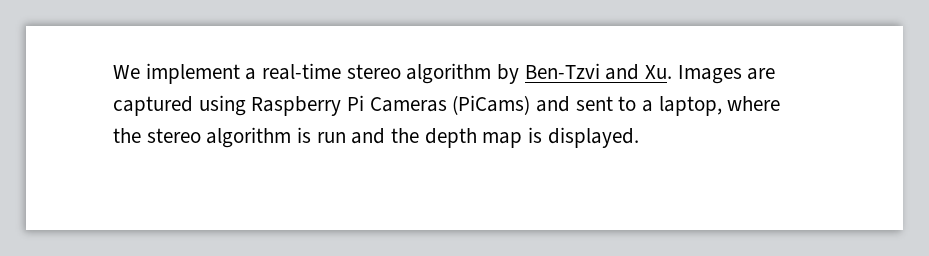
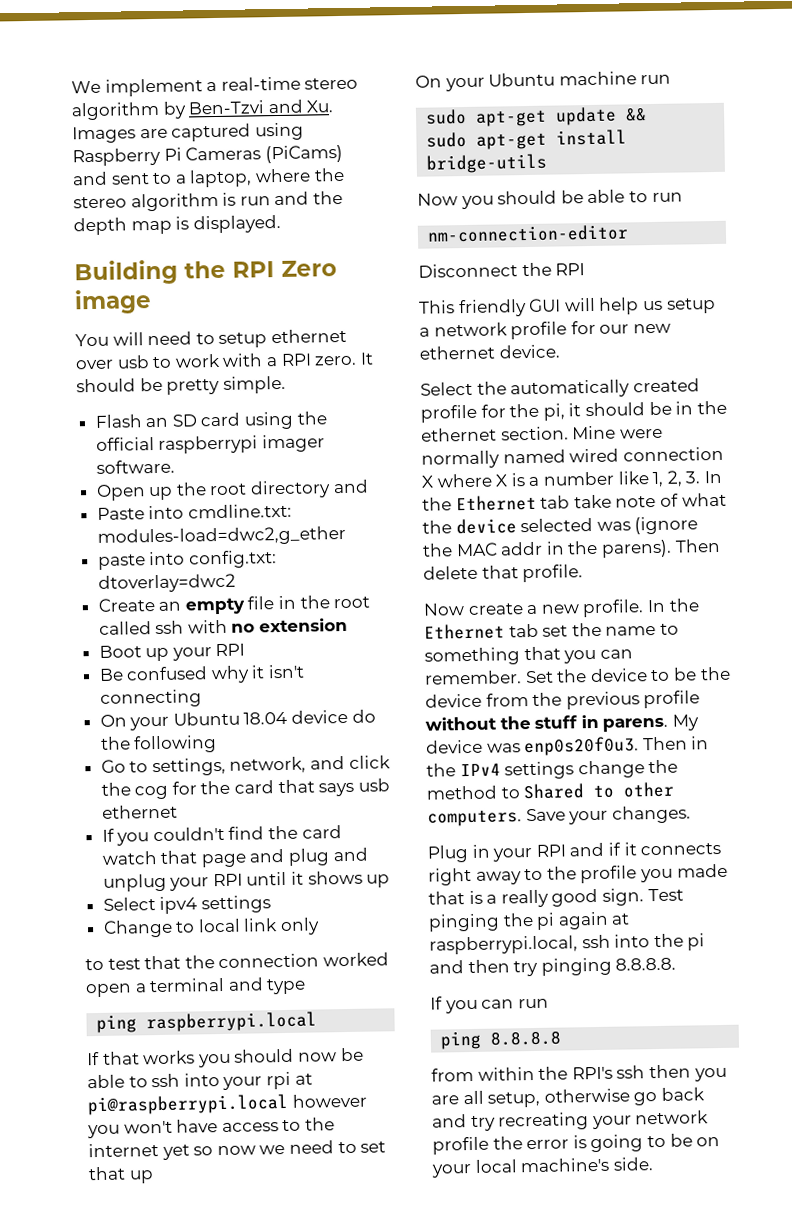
(639, 137) none -> [74,259,337,286] [74,289,152,315] [75,328,347,348] [75,352,374,370] [76,375,286,395] [94,411,327,430] [95,434,325,454] [95,459,175,474] [95,479,369,501] [96,503,292,520] [96,525,346,547] [97,550,277,570] [97,573,236,593] [97,595,371,615] [98,617,349,635] [98,643,246,662] [98,664,306,684] [99,689,202,708] [99,709,376,731] [99,735,218,754] [100,755,391,777] [100,778,390,800] [101,804,178,819] [101,825,342,846] [101,847,368,868] [102,870,391,892] [102,895,271,914] [102,917,321,938] [85,952,389,971] [85,977,307,998] [96,1011,318,1034] [87,1047,364,1068] [87,1071,313,1091] [87,1093,367,1116] [87,1117,335,1139] [88,1140,387,1160] [88,1166,154,1184] [415,71,672,92] [425,106,648,127] [426,129,628,150] [426,153,548,174] [417,189,683,210] [427,224,630,243] [418,262,586,278] [419,297,716,318] [419,320,671,340] [419,344,560,360] [420,378,700,399] [420,400,727,423] [421,425,663,442] [421,446,724,469] [421,470,722,488] [422,492,727,512] [422,516,699,535] [422,538,721,558] [423,564,584,583] [423,598,700,618] [424,622,679,640] [424,646,633,666] [424,666,731,685] [425,690,701,710] [425,714,699,732] [426,736,710,757] [426,759,679,780] [426,781,676,800] [427,805,691,827] [427,842,722,863] [428,863,728,886] [428,888,684,908] [428,911,631,932] [429,933,706,955] [429,957,677,977] [430,996,549,1014] [440,1030,562,1050] [431,1064,727,1082] [431,1087,705,1108] [432,1110,710,1132] [432,1133,721,1155] [431,1157,654,1178] // Building the RPI Zero image // You will need to setup ethernet over usb to work with a RPI zero. It should be pretty simple. // Flash an SD card using the official raspberrypi imager software. // Open up the root directory and // Paste into cmdline.txt: modules-load=dwc2,g_ether // paste into config.txt: dtoverlay=dwc2 // Create an empty file in the root called ssh with no extension // Boot up your RPI // Be confused why it isn't connecting // On your Ubuntu 18.04 device do the following // Go to settings, network, and click the cog for the card that says usb ethernet // If you couldn't find the card watch that page and plug and unplug your RPI until it shows up // Select ipv4 settings // Change to local link only // to test that the connection worked open a terminal and type // ping raspberrypi.local // If that works you should now be able to ssh into your rpi at pi@raspberrypi.local however you won't have access to the internet yet so now we need to set that up // On your Ubuntu machine run // sudo apt-get update && // sudo apt-get install bridge-utils // Now you should be able to run // nm-connection-editor // Disconnect the RPI // This friendly GUI will help us setup a network profile for our new ethernet device. // Select the automatically created profile for the pi, it should be in the ethernet section. Mine were normally named wired connection X where X is a number like 1, 2, 3. In the Ethernet tab take note of what the device selected was (ignore the MAC addr in the parens). Then delete that profile. // Now create a new profile. In the Ethernet tab set the name to something that you can remember. Set the device to be the device from the previous profile without the stuff in parens. My device was enp0s20f0u3. Then in the IPv4 settings change the method to Shared to other computers. Save your changes. // Plug in your RPI and if it connects right away to the profile you made that is a really good sign. Test pinging the pi again at raspberrypi.local, ssh into the pi and then try pinging 8.8.8.8. // If you can run // ping 8.8.8.8 // from within the RPI's ssh then you are all setup, otherwise go back and try recreating your network profile the error is going to be on your local machine's side.

